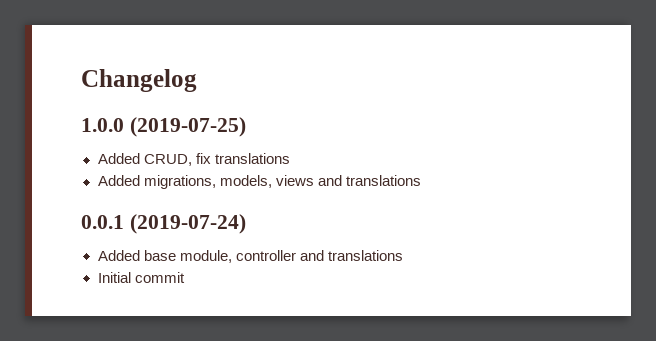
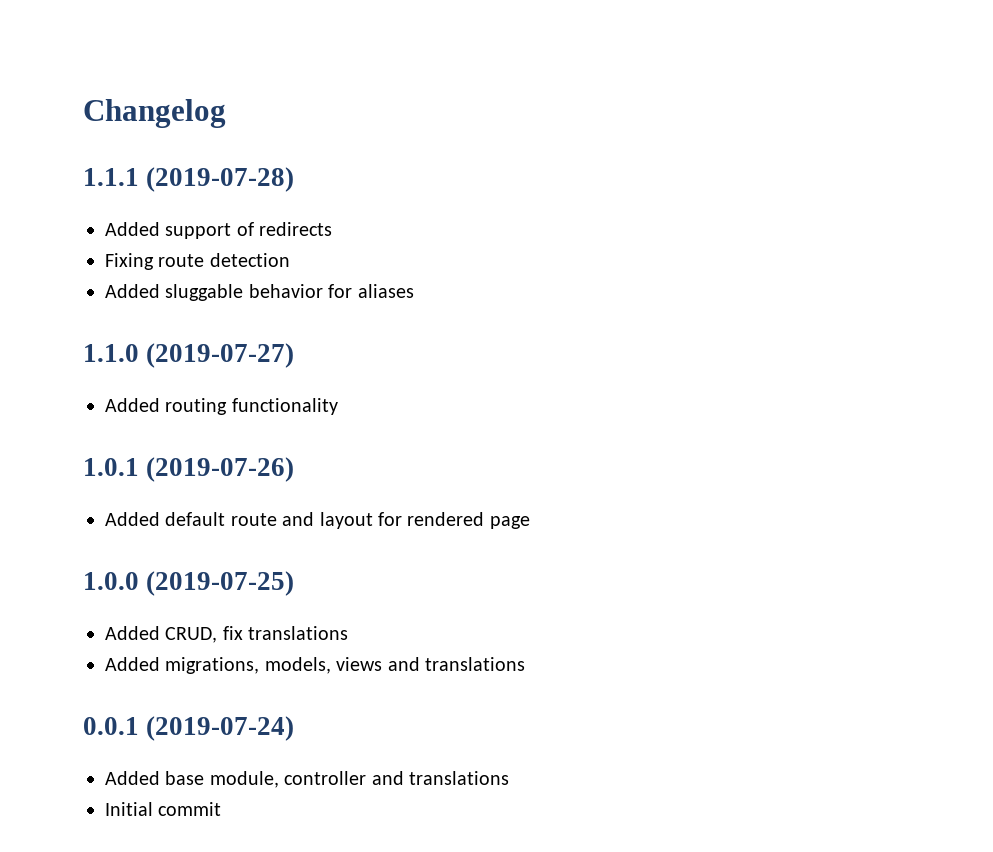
(197, 80) none -> [83,167,295,192] [105,222,333,239] [105,253,290,270] [105,284,414,301] [83,343,295,368] [105,398,338,415] [83,457,295,482] [105,512,530,529] // 1.1.1 (2019-07-28) // Added support of redirects // Fixing route detection // Added sluggable behavior for aliases // 1.1.0 (2019-07-27) // Added routing functionality // 1.0.1 (2019-07-26) // Added default route and layout for rendered page

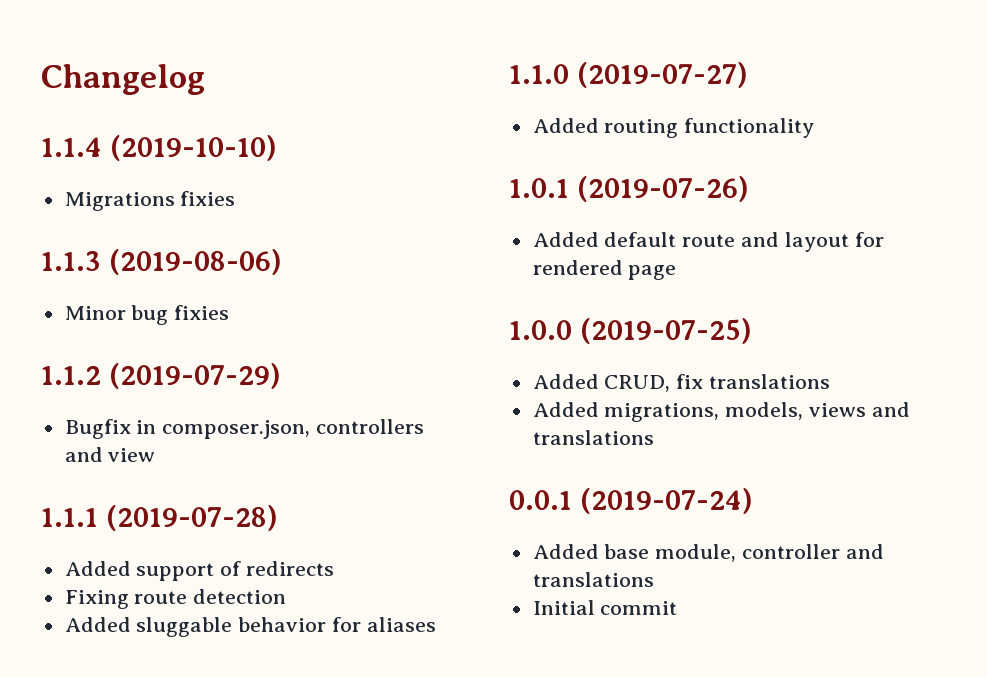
(226, 113) none -> [41,135,277,161] [64,191,236,211] [41,249,282,275] [64,305,230,325] [41,363,281,389] [64,419,425,439] [64,447,156,462] // 1.1.4 (2019-10-10) // Migrations fixies // 1.1.3 (2019-08-06) // Minor bug fixies // 1.1.2 (2019-07-29) // Bugfix in composer.json, controllers and view

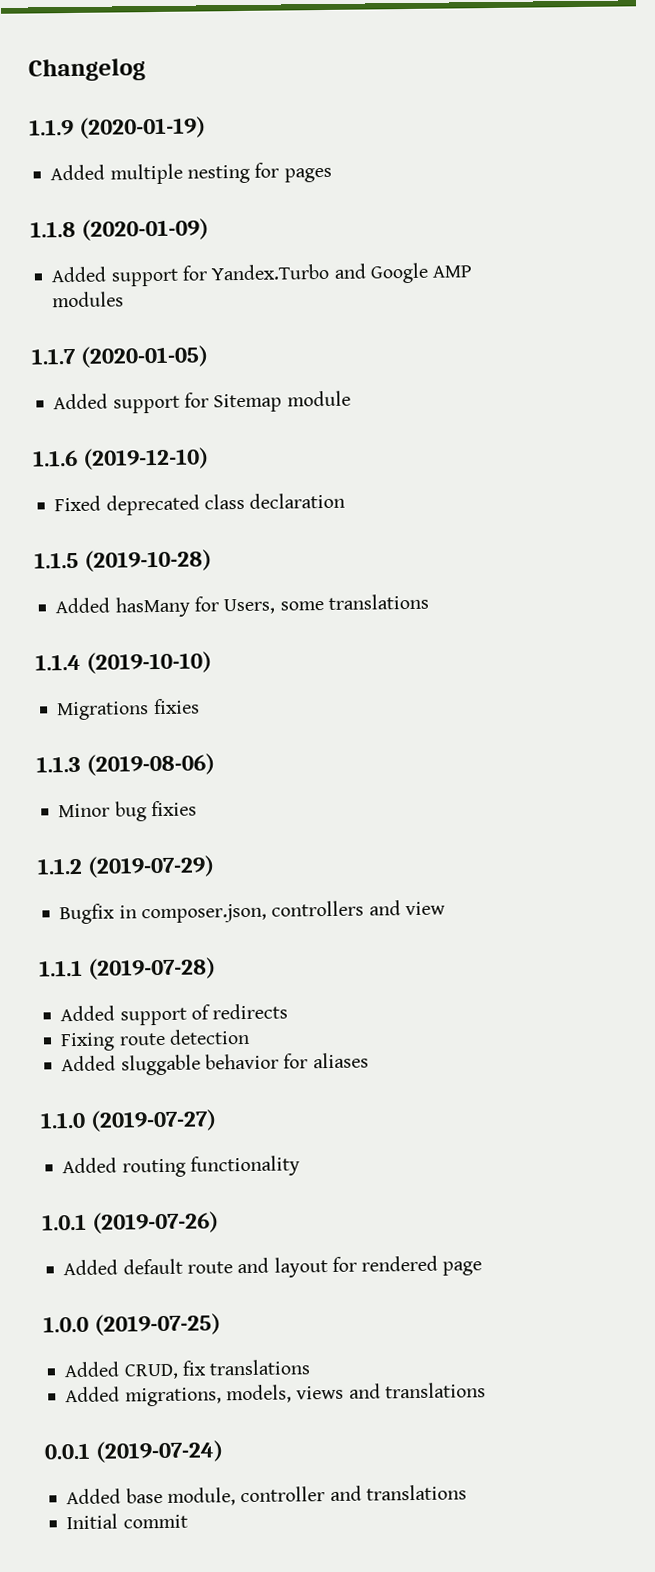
(205, 79) none -> [29,116,207,139] [50,162,332,185] [30,218,210,241] [51,262,473,287] [52,291,125,308] [31,345,210,368] [53,390,351,414] [32,447,210,470] [54,492,346,516] [34,549,213,572] [55,593,429,618] // 1.1.9 (2020-01-19) // Added multiple nesting for pages // 1.1.8 (2020-01-09) // Added support for Yandex.Turbo and Google AMP modules // 1.1.7 (2020-01-05) // Added support for Sitemap module // 1.1.6 (2019-12-10) // Fixed deprecated class declaration // 1.1.5 (2019-10-28) // Added hasMany for Users, some translations

